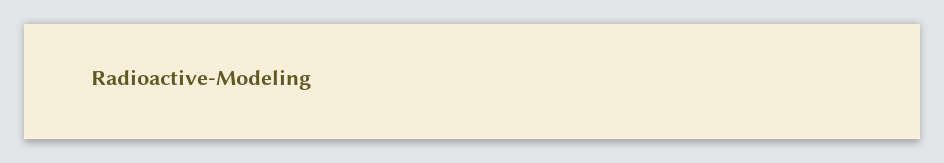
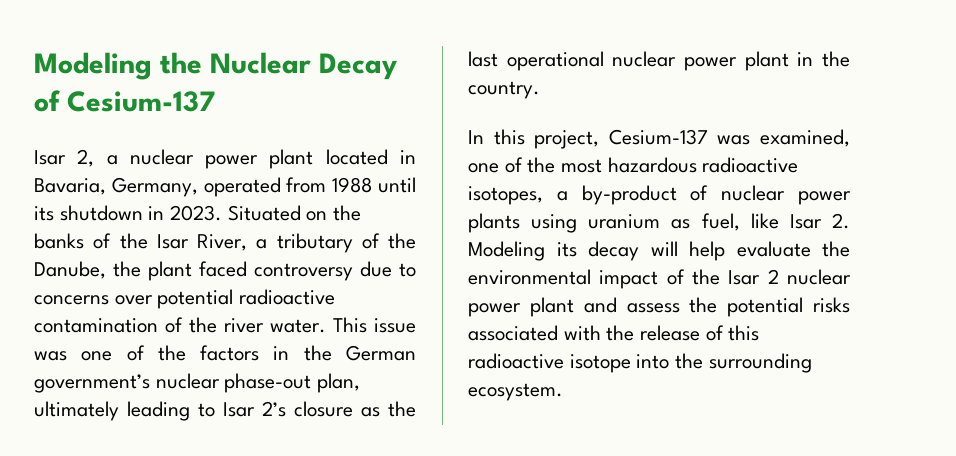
[91,69,311,90] Radioactive-Modeling -> [34,52,397,80] [34,90,215,112] [34,149,416,169] [34,177,416,197] [34,205,362,221] [34,233,416,253] [34,261,416,281] [34,289,336,309] [34,317,416,333] [34,345,416,361] [34,373,361,393] [34,401,416,421] [468,51,850,71] [468,81,540,99] [468,129,850,149] [468,157,799,173] [468,185,851,205] [468,213,850,233] [468,241,850,261] [468,269,851,289] [468,297,850,317] [468,325,760,341] [468,353,812,373] [468,383,563,401] Modeling the Nuclear Decay of Cesium-137 // Isar 2, a nuclear power plant located in Bavaria, Germany, operated from 1988 until its shutdown in 2023. Situated on the banks of the Isar River, a tributary of the Danube, the plant faced controversy due to concerns over potential radioactive contamination of the river water. This issue was one of the factors in the German government’s nuclear phase-out plan, ultimately leading to Isar 2’s closure as the last operational nuclear power plant in the country. // In this project, Cesium-137 was examined, one of the most hazardous radioactive isotopes, a by-product of nuclear power plants using uranium as fuel, like Isar 2. Modeling its decay will help evaluate the environmental impact of the Isar 2 nuclear power plant and assess the potential risks associated with the release of this radioactive isotope into the surrounding ecosystem.

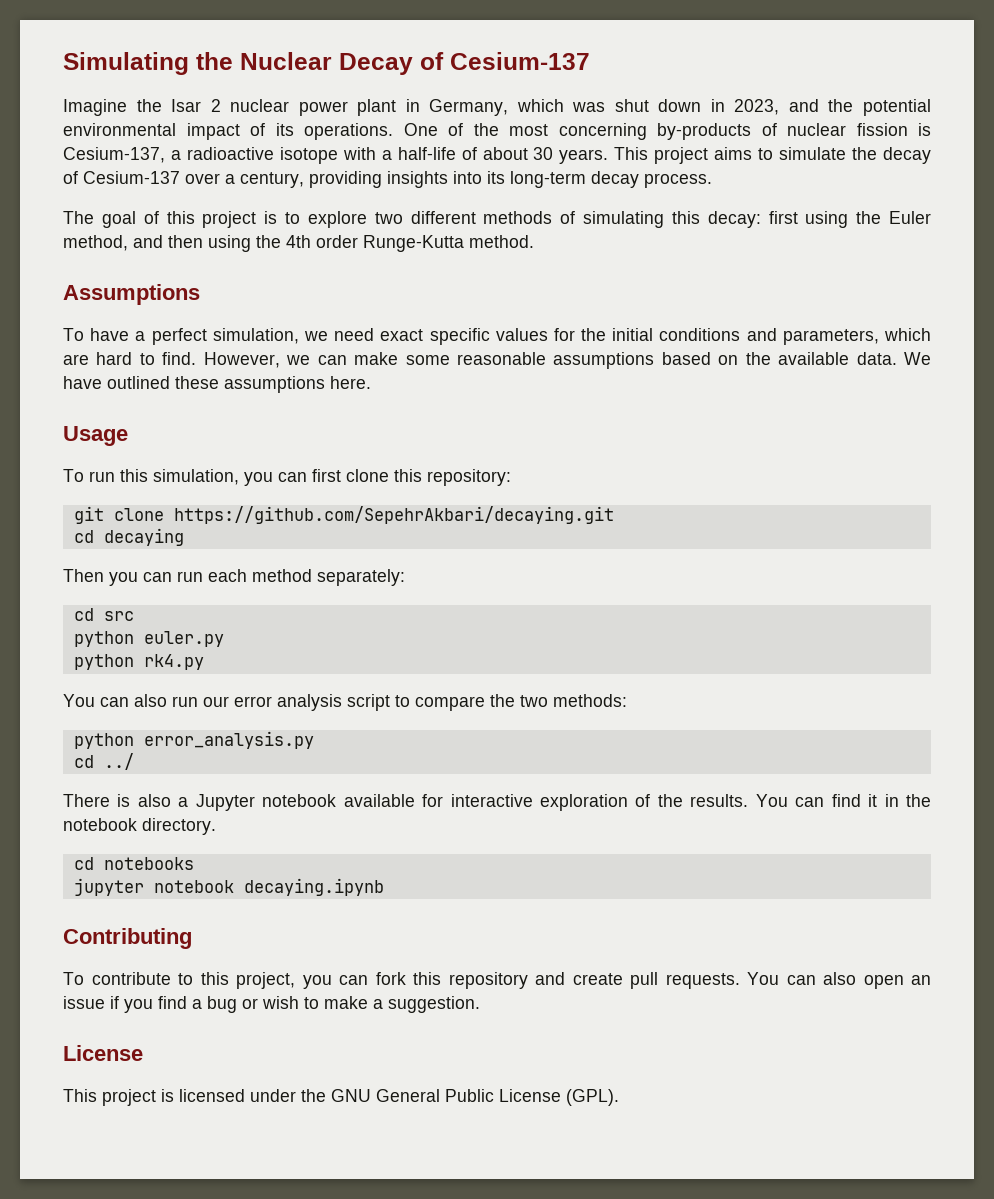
[34,52,152,80] Modeling -> [63,52,189,75] Simulating
[34,149,416,169] [34,177,416,197] [34,205,362,221] [34,233,416,253] [34,261,416,281] [34,289,336,309] [34,317,416,333] [34,345,416,361] [34,373,361,393] [34,401,416,421] [468,51,850,71] [468,81,540,99] [468,129,850,149] [468,157,799,173] [468,185,851,205] [468,213,850,233] [468,241,850,261] [468,269,685,289] Isar 2, a nuclear power plant located in Bavaria, Germany, operated from 1988 until its shutdown in 2023. Situated on the banks of the Isar River, a tributary of the Danube, the plant faced controversy due to concerns over potential radioactive contamination of the river water. This issue was one of the factors in the German government’s nuclear phase-out plan, ultimately leading to Isar 2’s closure as the last operational nuclear power plant in the country. // In this project, Cesium-137 was examined, one of the most hazardous radioactive isotopes, a by-product of nuclear power plants using uranium as fuel, like Isar 2. Modeling its decay will help evaluate the environmental impact of -> [63,99,127,116] Imagine
[583,297,850,317] [468,325,760,341] [468,353,812,373] [468,383,563,401] and assess the potential risks associated with the release of this radioactive isotope into the surrounding ecosystem. -> [405,99,931,116] [63,123,931,140] [63,147,932,164] [63,171,712,188] [63,211,932,228] [63,235,534,252] [63,284,200,305] [63,328,931,345] [63,352,931,369] [63,376,371,393] [63,426,128,446] [63,469,511,486] [73,506,614,524] [73,528,184,546] [63,569,405,586] [73,608,134,621] [73,631,224,647] [73,654,204,670] [63,694,627,711] [73,731,314,749] [73,753,134,770] [63,794,932,811] [63,818,216,835] [73,857,194,870] [73,878,384,896] [63,928,192,949] [63,972,931,989] [63,996,480,1013] [63,1045,143,1061] [63,1089,619,1106] in Germany, which was shut down in 2023, and the potential environmental impact of its operations. One of the most concerning by-products of nuclear fission is Cesium-137, a radioactive isotope with a half-life of about 30 years. This project aims to simulate the decay of Cesium-137 over a century, providing insights into its long-term decay process. // The goal of this project is to explore two different methods of simulating this decay: first using the Euler method, and then using the 4th order Runge-Kutta method. // Assumptions // To have a perfect simulation, we need exact specific values for the initial conditions and parameters, which are hard to find. However, we can make some reasonable assumptions based on the available data. We have outlined these assumptions here. // Usage // To run this simulation, you can first clone this repository: // git clone https://github.com/SepehrAkbari/decaying.git // cd decaying // Then you can run each method separately: // cd src // python euler.py // python rk4.py // You can also run our error analysis script to compare the two methods: // python error_analysis.py // cd ../ // There is also a Jupyter notebook available for interactive exploration of the results. You can find it in the notebook directory. // cd notebooks // jupyter notebook decaying.ipynb // Contributing // To contribute to this project, you can fork this repository and create pull requests. You can also open an issue if you find a bug or wish to make a suggestion. // License // This project is licensed under the GNU General Public License (GPL).

